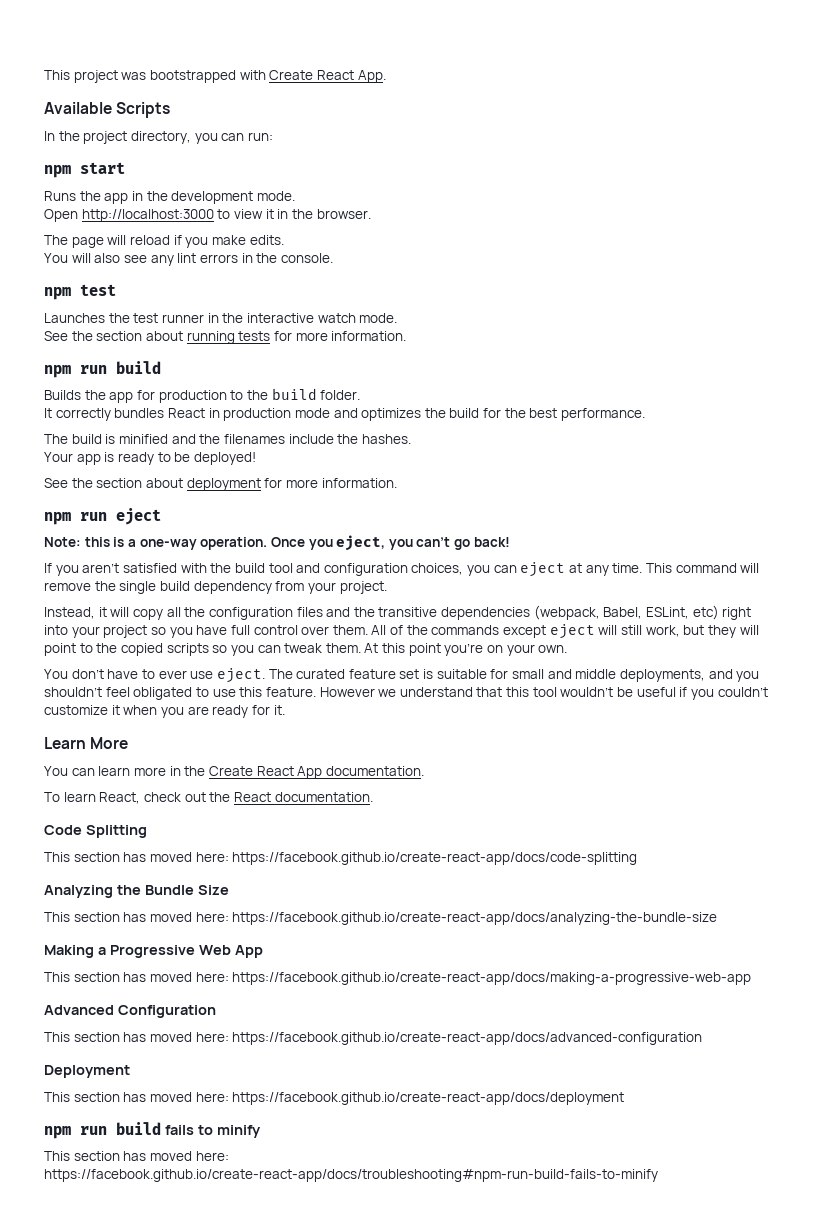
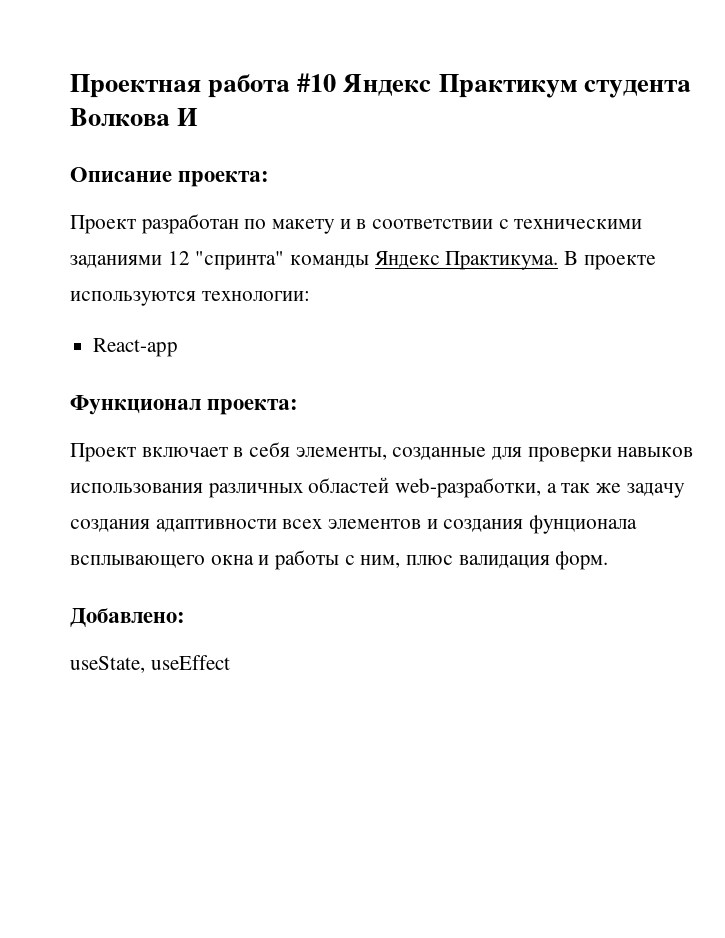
[44,70,386,83] [44,102,171,118] [44,131,273,144] [44,162,125,178] [44,191,295,204] [44,209,371,222] [44,235,284,248] [44,253,333,266] [44,284,116,300] [44,313,398,323] [44,331,407,344] [44,361,161,378] [44,388,361,403] [44,408,646,421] [44,434,411,444] [44,452,256,465] [44,478,397,491] [44,508,161,525] [44,535,510,551] [44,562,760,577] [44,581,387,594] [44,605,752,620] [44,624,759,639] [44,643,568,656] [44,668,760,683] [44,687,768,700] [44,705,285,718] [44,737,129,749] [44,766,424,779] [44,792,373,804] [44,825,147,838] [44,852,638,865] [44,885,229,898] [44,912,718,925] [44,945,263,958] [44,972,752,985] [44,1005,216,1018] [44,1032,703,1045] [44,1065,130,1078] [44,1092,625,1105] [44,1122,261,1139] [44,1151,229,1161] [44,1169,658,1182] This project was bootstrapped with Create React App. // Available Scripts // In the project directory, you can run: // npm start // Runs the app in the development mode. // Open http://localhost:3000 to view it in the browser. // The page will reload if you make edits. // You will also see any lint errors in the console. // npm test // Launches the test runner in the interactive watch mode. // See the section about running tests for more information. // npm run build // Builds the app for production to the build folder. // It correctly bundles React in production mode and optimizes the build for the best performance. // The build is minified and the filenames include the hashes. // Your app is ready to be deployed! // See the section about deployment for more information. // npm run eject // Note: this is a one-way operation. Once you eject, you can’t go back! // If you aren’t satisfied with the build tool and configuration choices, you can eject at any time. This command will remove the single build dependency from your project. // Instead, it will copy all the configuration files and the transitive dependencies (webpack, Babel, ESLint, etc) right into your project so you have full control over them. All of the commands except eject will still work, but they will point to the copied scripts so you can tweak them. At this point you’re on your own. // You don’t have to ever use eject. The curated feature set is suitable for small and middle deployments, and you shouldn’t feel obligated to use this feature. However we understand that this tool wouldn’t be useful if you couldn’t customize it when you are ready for it. // Learn More // You can learn more in the Create React App documentation. // To learn React, check out the React documentation. // Code Splitting // This section has moved here: https://facebook.github.io/create-react-app/docs/code-splitting // Analyzing the Bundle Size // This section has moved here: https://facebook.github.io/create-react-app/docs/analyzing-the-bundle-size // Making a Progressive Web App // This section has moved here: https://facebook.github.io/create-react-app/docs/making-a-progressive-web-app // Advanced Configuration // This section has moved here: https://facebook.github.io/create-react-app/docs/advanced-configuration // Deployment // This section has moved here: https://facebook.github.io/create-react-app/docs/deployment // npm run build fails to minify // This section has moved here: https://facebook.github.io/create-react-app/docs/troubleshooting#npm-run-build-fails-to-minify -> [70,73,691,98] [70,108,199,126] [70,167,270,187] [70,214,643,234] [70,251,656,270] [70,291,310,306] [93,338,179,357] [70,395,299,415] [70,442,694,462] [70,477,685,498] [70,515,638,534] [70,550,609,570] [70,608,185,627] [70,655,230,673] Проектная работа #10 Яндекс Практикум студента Волкова И // Описание проекта: // Проект разработан по макету и в соответствии с техническими заданиями 12 "спринта" команды Яндекс Практикума. В проекте используются технологии: // React-app // Функционал проекта: // Проект включает в себя элементы, созданные для проверки навыков использования различных областей web-разработки, а так же задачу создания адаптивности всех элементов и создания фунционала всплывающего окна и работы с ним, плюс валидация форм. // Добавлено: // useState, useEffect

